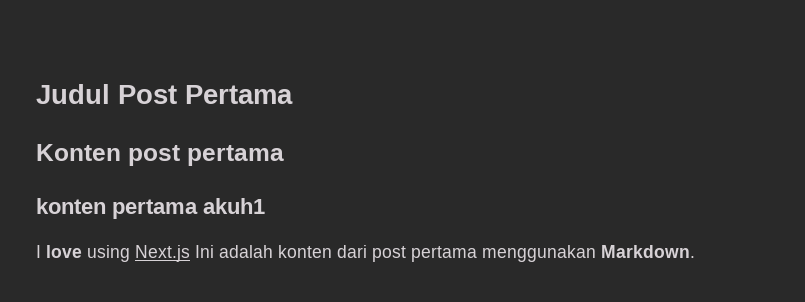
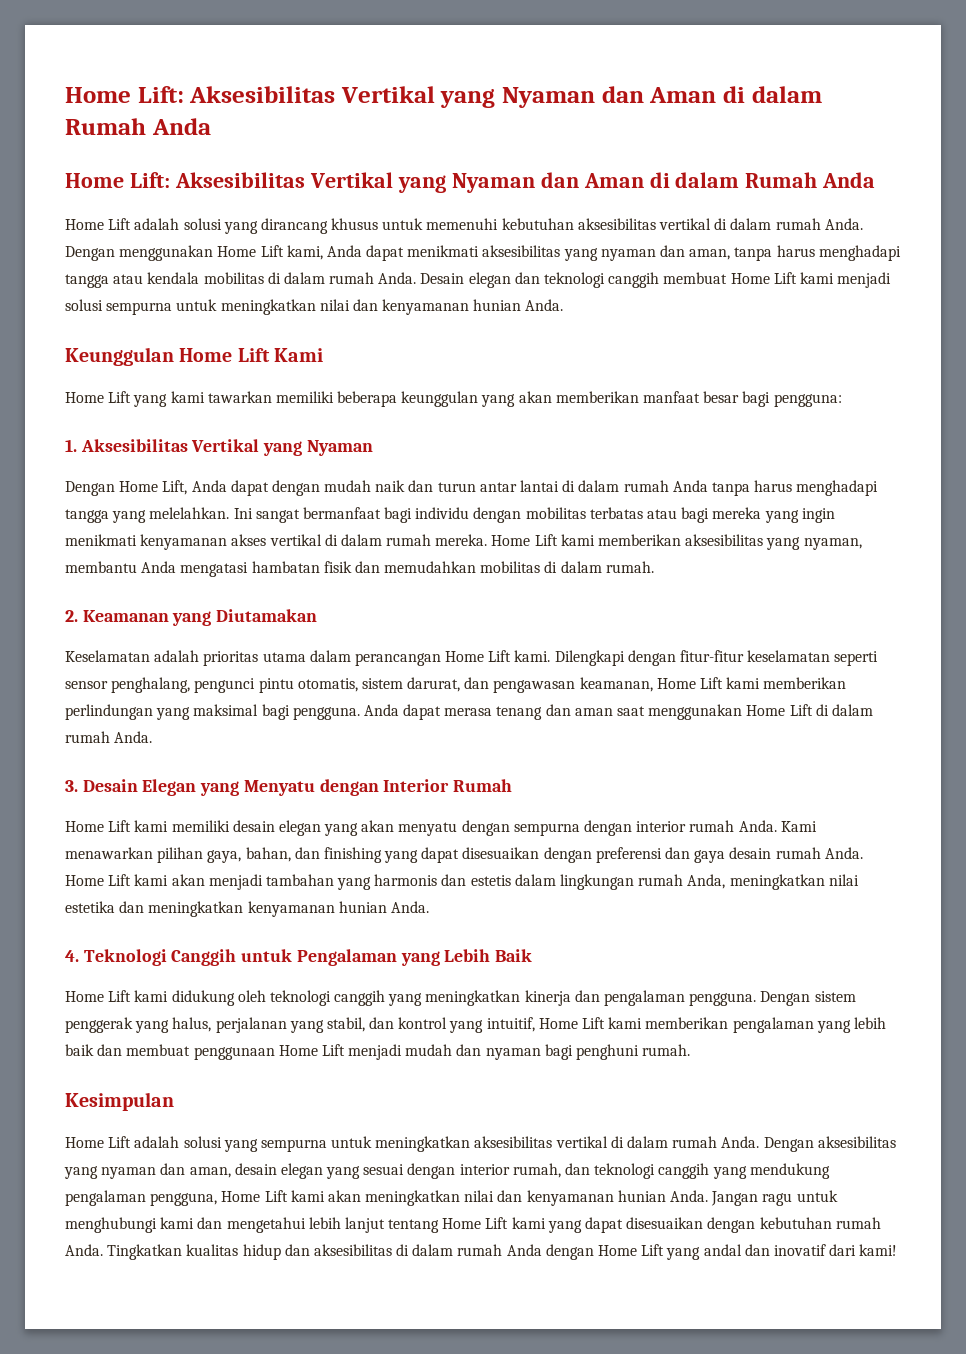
[36,84,293,104] [36,144,284,166] [36,198,265,219] [36,245,695,262] Judul Post Pertama // Konten post pertama // konten pertama akuh1 // I love using Next.js Ini adalah konten dari post pertama menggunakan Markdown. -> [65,86,822,108] [65,118,211,135] [65,172,876,193] [65,218,863,234] [65,245,901,261] [65,272,892,288] [65,299,564,315] [65,347,323,366] [65,391,842,407] [65,439,373,456] [65,480,879,496] [65,507,835,523] [65,534,862,550] [65,561,654,577] [65,609,318,626] [65,650,879,666] [65,677,847,693] [65,704,873,720] [65,731,153,743] [65,779,513,796] [65,820,817,836] [65,847,863,863] [65,874,859,890] [65,901,429,917] [65,949,533,966] [65,990,856,1006] [65,1017,886,1033] [65,1044,691,1060] [65,1092,174,1111] [65,1136,896,1152] [64,1163,830,1179] [65,1190,838,1206] [65,1217,881,1233] [65,1244,898,1260] Home Lift: Aksesibilitas Vertikal yang Nyaman dan Aman di dalam Rumah Anda // Home Lift: Aksesibilitas Vertikal yang Nyaman dan Aman di dalam Rumah Anda // Home Lift adalah solusi yang dirancang khusus untuk memenuhi kebutuhan aksesibilitas vertikal di dalam rumah Anda. Dengan menggunakan Home Lift kami, Anda dapat menikmati aksesibilitas yang nyaman dan aman, tanpa harus menghadapi tangga atau kendala mobilitas di dalam rumah Anda. Desain elegan dan teknologi canggih membuat Home Lift kami menjadi solusi sempurna untuk meningkatkan nilai dan kenyamanan hunian Anda. // Keunggulan Home Lift Kami // Home Lift yang kami tawarkan memiliki beberapa keunggulan yang akan memberikan manfaat besar bagi pengguna: // 1. Aksesibilitas Vertikal yang Nyaman // Dengan Home Lift, Anda dapat dengan mudah naik dan turun antar lantai di dalam rumah Anda tanpa harus menghadapi tangga yang melelahkan. Ini sangat bermanfaat bagi individu dengan mobilitas terbatas atau bagi mereka yang ingin menikmati kenyamanan akses vertikal di dalam rumah mereka. Home Lift kami memberikan aksesibilitas yang nyaman, membantu Anda mengatasi hambatan fisik dan memudahkan mobilitas di dalam rumah. // 2. Keamanan yang Diutamakan // Keselamatan adalah prioritas utama dalam perancangan Home Lift kami. Dilengkapi dengan fitur-fitur keselamatan seperti sensor penghalang, pengunci pintu otomatis, sistem darurat, dan pengawasan keamanan, Home Lift kami memberikan perlindungan yang maksimal bagi pengguna. Anda dapat merasa tenang dan aman saat menggunakan Home Lift di dalam rumah Anda. // 3. Desain Elegan yang Menyatu dengan Interior Rumah // Home Lift kami memiliki desain elegan yang akan menyatu dengan sempurna dengan interior rumah Anda. Kami menawarkan pilihan gaya, bahan, dan finishing yang dapat disesuaikan dengan preferensi dan gaya desain rumah Anda. Home Lift kami akan menjadi tambahan yang harmonis dan estetis dalam lingkungan rumah Anda, meningkatkan nilai estetika dan meningkatkan kenyamanan hunian Anda. // 4. Teknologi Canggih untuk Pengalaman yang Lebih Baik // Home Lift kami didukung oleh teknologi canggih yang meningkatkan kinerja dan pengalaman pengguna. Dengan sistem penggerak yang halus, perjalanan yang stabil, dan kontrol yang intuitif, Home Lift kami memberikan pengalaman yang lebih baik dan membuat penggunaan Home Lift menjadi mudah dan nyaman bagi penghuni rumah. // Kesimpulan // Home Lift adalah solusi yang sempurna untuk meningkatkan aksesibilitas vertikal di dalam rumah Anda. Dengan aksesibilitas yang nyaman dan aman, desain elegan yang sesuai dengan interior rumah, dan teknologi canggih yang mendukung pengalaman pengguna, Home Lift kami akan meningkatkan nilai dan kenyamanan hunian Anda. Jangan ragu untuk menghubungi kami dan mengetahui lebih lanjut tentang Home Lift kami yang dapat disesuaikan dengan kebutuhan rumah Anda. Tingkatkan kualitas hidup dan aksesibilitas di dalam rumah Anda dengan Home Lift yang andal dan inovatif dari kami!

